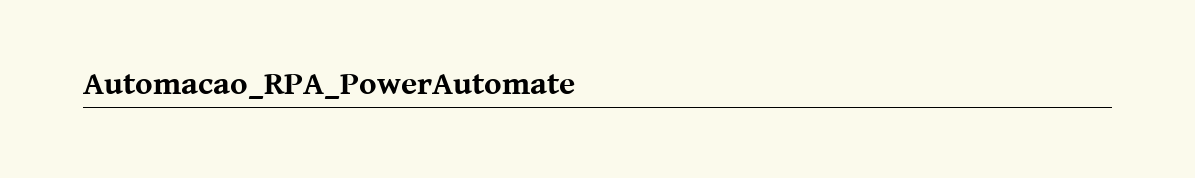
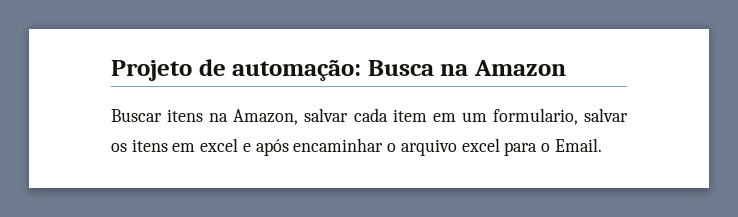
[83,74,575,99] Automacao_RPA_PowerAutomate -> [111,59,567,81] [111,108,629,125] [111,138,602,156] Projeto de automação: Busca na Amazon // Buscar itens na Amazon, salvar cada item em um formulario, salvar os itens em excel e após encaminhar o arquivo excel para o Email.

